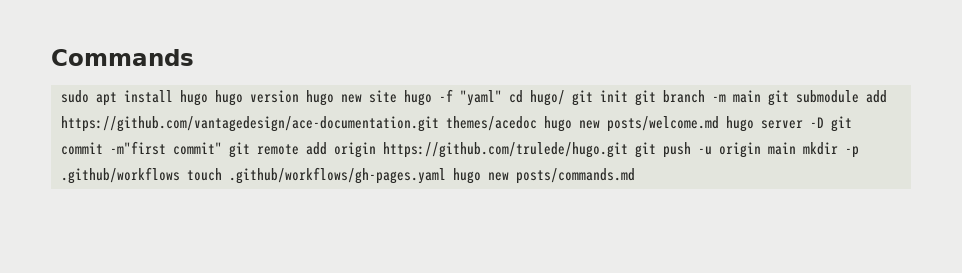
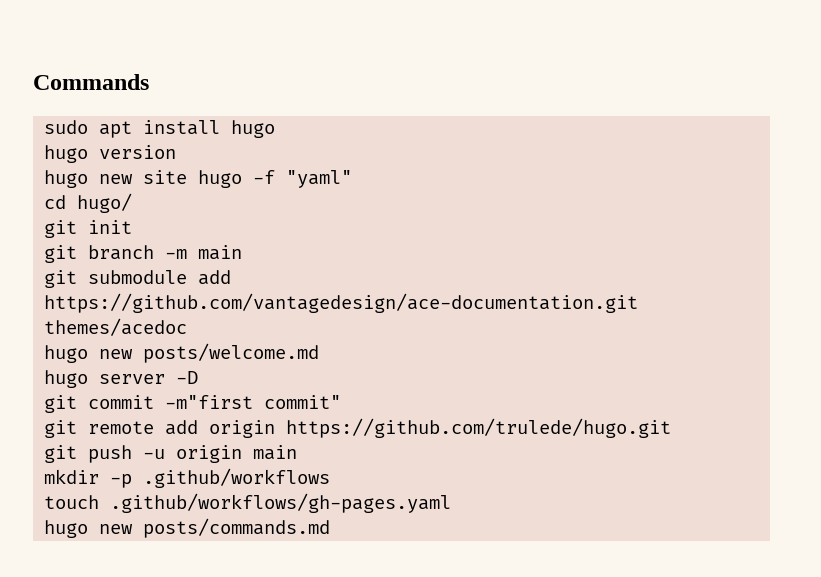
(209, 98) none -> (276, 129) //
(300, 96) none -> (177, 152) //
(503, 98) none -> (353, 179) //
(566, 98) none -> (133, 203) //
(629, 96) none -> (133, 227) //
(762, 96) none -> (243, 252) //
(538, 123) none -> (188, 327) //
(720, 124) none -> (320, 353) //
(825, 122) none -> (199, 377) //
(223, 148) none -> (342, 402) //
(629, 150) none -> (672, 428) //
(797, 148) none -> (298, 452) //
(181, 175) none -> (331, 478) //
(447, 175) none -> (452, 503) //

